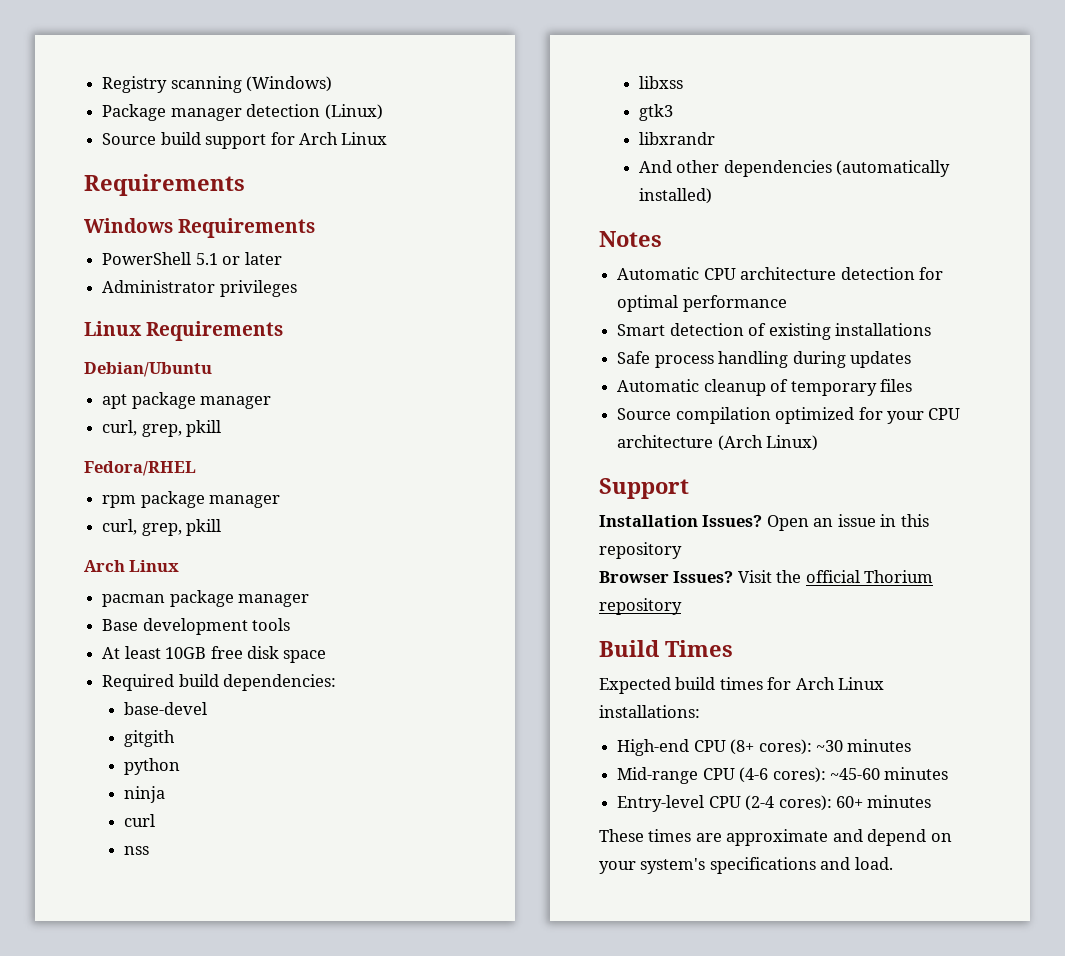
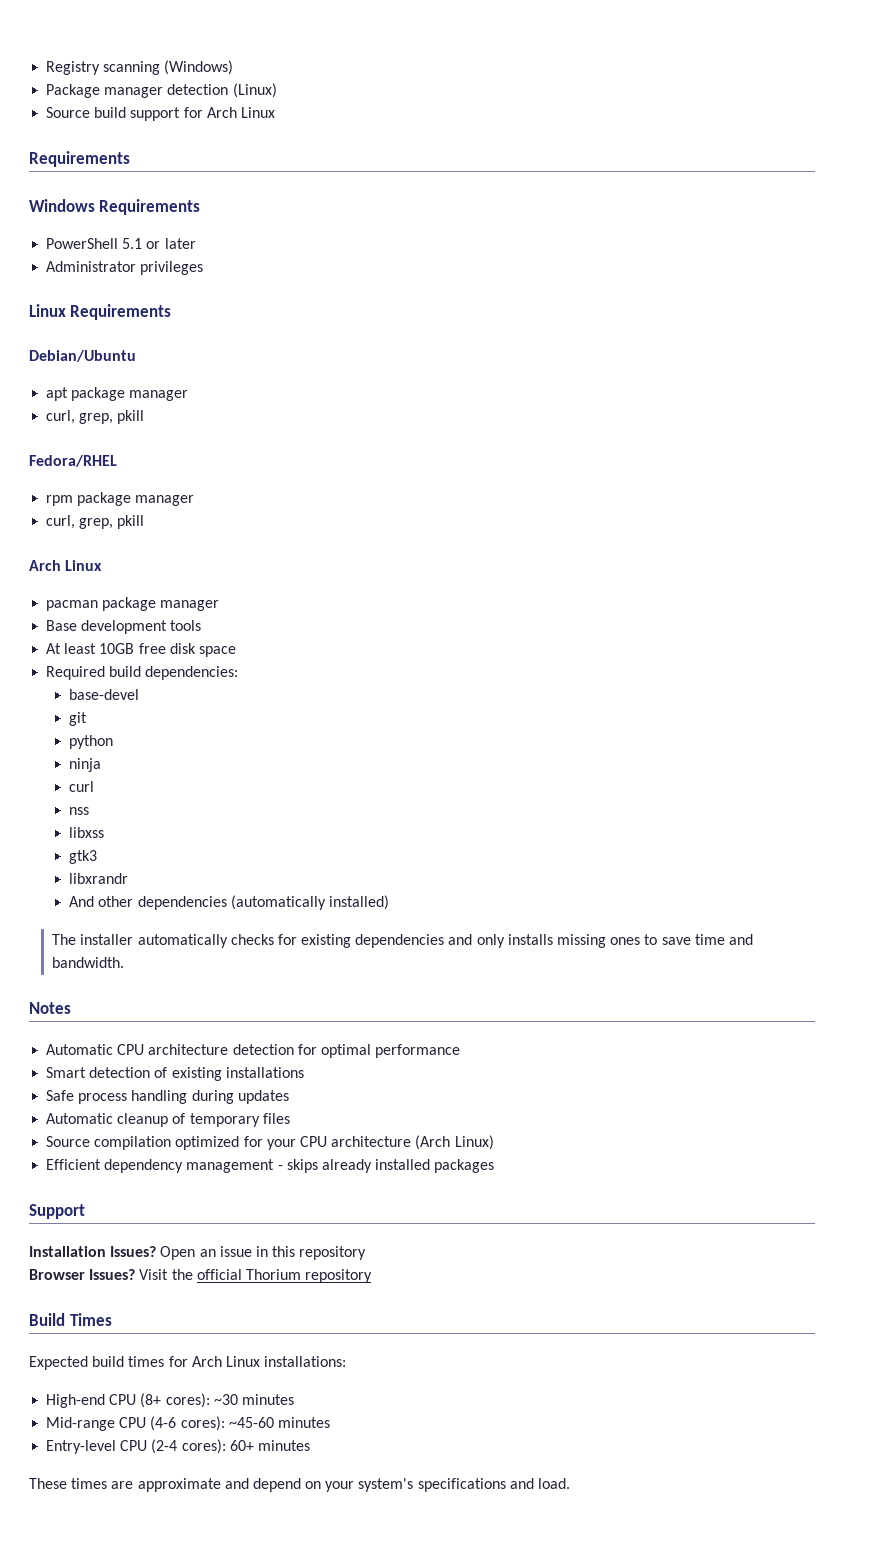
[123,730,175,747] gitgith -> [69,712,88,726] git
(712, 196) none -> [52,934,753,948] [52,957,125,968] // The installer automatically checks for existing dependencies and only installs missing ones to save time and bandwidth.
(819, 443) none -> [46,1159,495,1173] // Efficient dependency management - skips already installed packages

